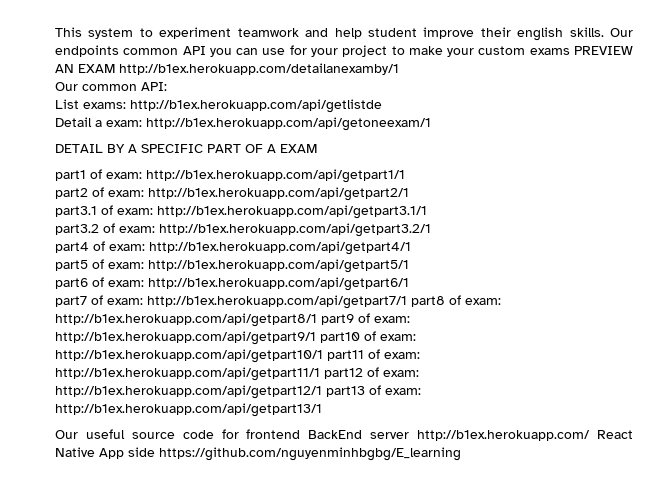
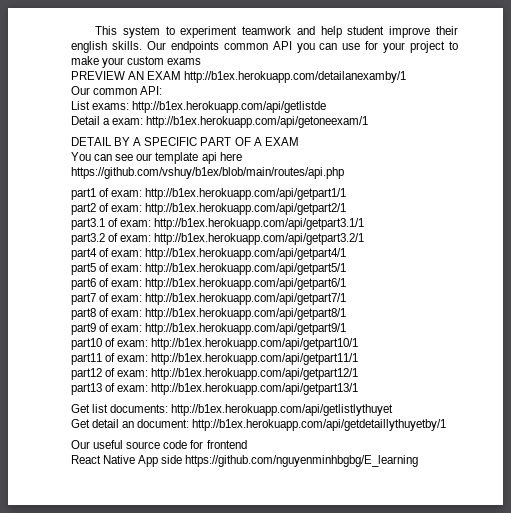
(570, 51) none -> (202, 61) //
(317, 148) none -> [71,152,242,164] [71,167,344,179] // You can see our template api here https://github.com/vshuy/b1ex/blob/main/routes/api.php
(407, 302) none -> (347, 299) //
(317, 320) none -> (347, 314) //
(316, 338) none -> (347, 329) //
(323, 356) none -> (359, 344) //
(320, 374) none -> (359, 359) //
(322, 392) none -> (359, 374) //
(322, 410) none -> [71,404,394,416] [71,419,447,431] // Get list documents: http://b1ex.herokuapp.com/api/getlistlythuyet // Get detail an document: http://b1ex.herokuapp.com/api/getdetaillythuyetby/1
[308,430,591,441] BackEnd server http://b1ex.herokuapp.com/ -> (247, 444) //

